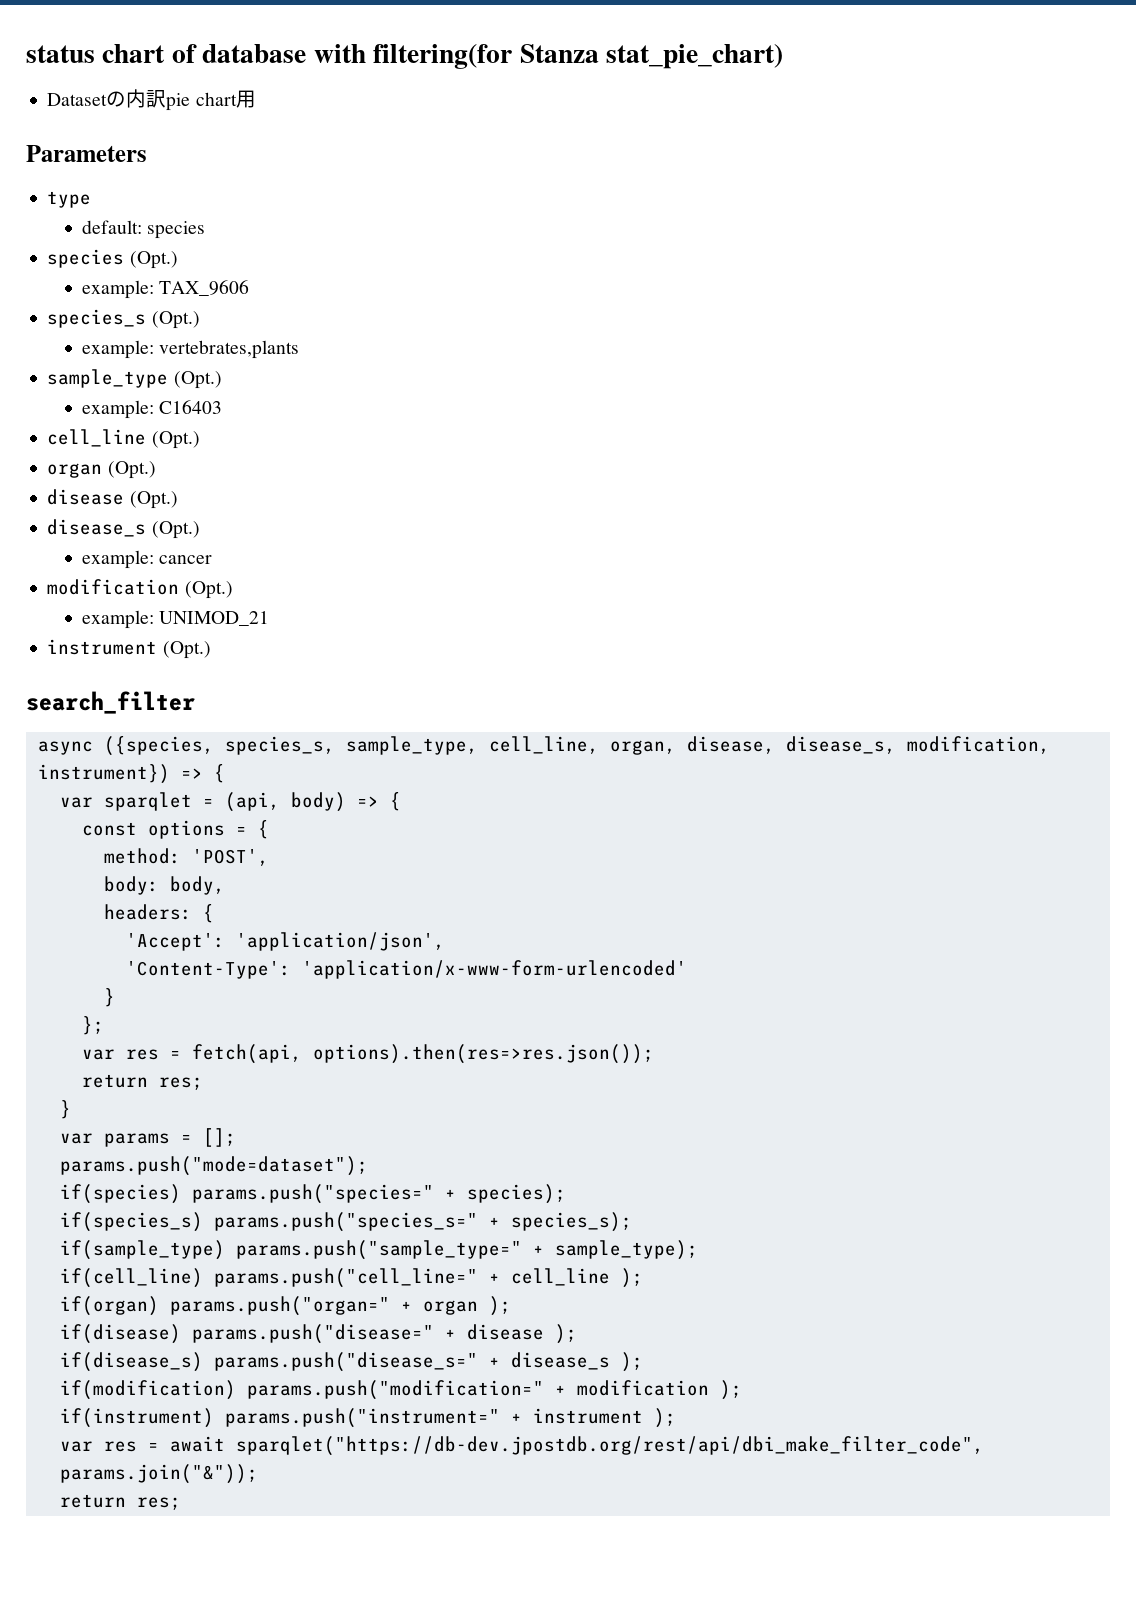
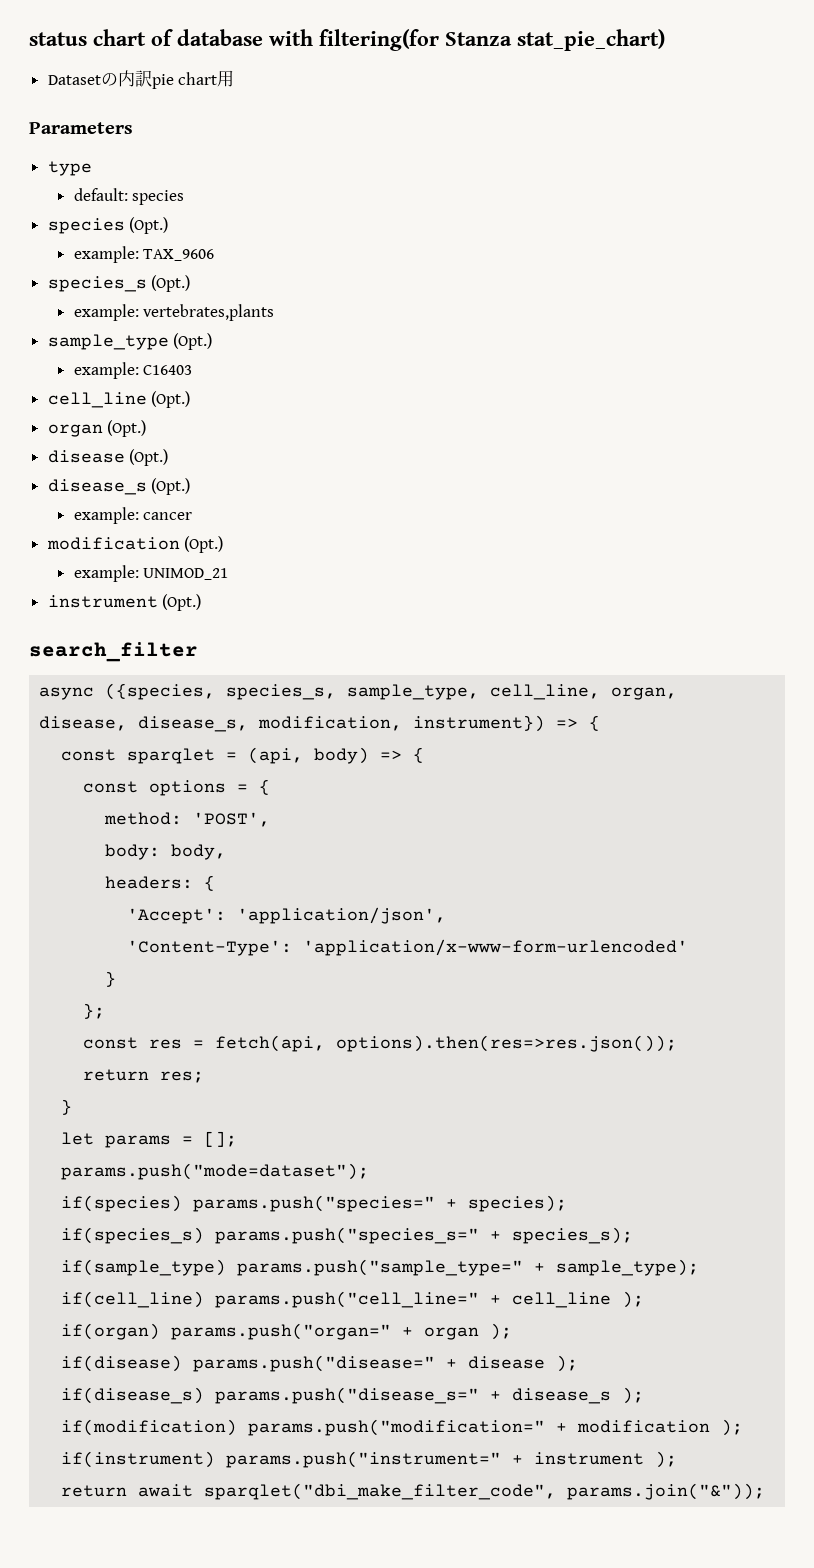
[59,797,93,808] var -> [61,749,117,761] const
[81,1049,115,1060] var -> [83,1037,139,1049] const
[59,1133,93,1144] var -> [61,1132,95,1145] let
[59,1436,984,1456] var res = await sparqlet("https://db-dev.jpostdb.org/rest/api/dbi_make_filter_code", -> [61,1483,557,1500] return await sparqlet("dbi_make_filter_code",
[59,1494,181,1510] // return res; -> (766, 1491) none

